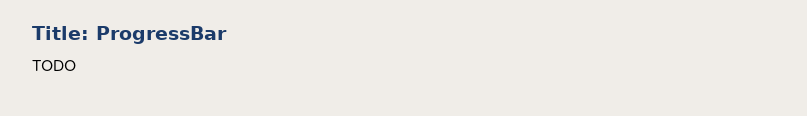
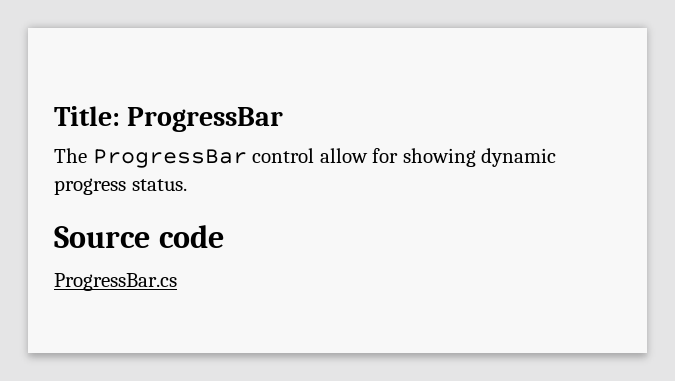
[32,60,76,71] TODO -> [54,148,557,168] [54,178,187,195] [54,225,224,248] [54,273,177,291] The ProgressBar control allow for showing dynamic progress status. // Source code // ProgressBar.cs

